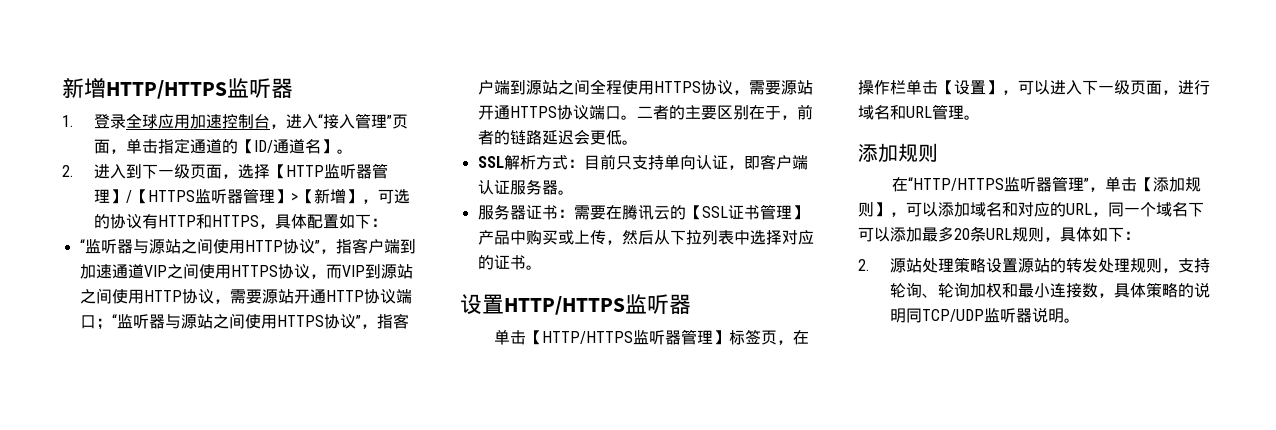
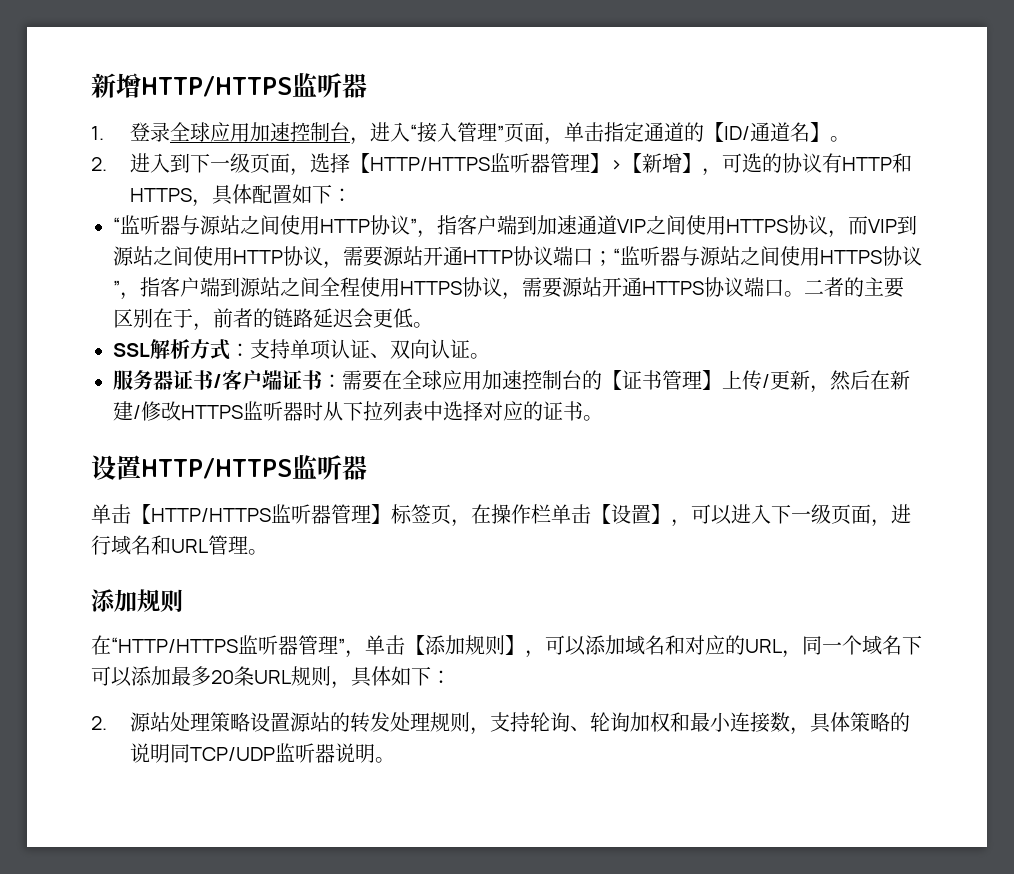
[285,163,388,179] [93,189,195,204] HTTP监听器管理】/【HTTPS -> [370,157,491,171] HTTP/HTTPS
[583,154,808,170] [477,179,574,195] [477,204,808,220] [477,230,654,245] 目前只支持单向认证，即客户端认证服务器。 // 服务器证书：需要在腾讯云的【SSL证书管理】产品中购买或上传，然后 -> [250,339,490,360] [113,370,910,393] [113,401,323,421] 支持单项认证、双向认证。 // 服务器证书/客户端证书：需要在全球应用加速控制台的【证书管理】上传/更新，然后在新建/修改HTTPS监听器时

